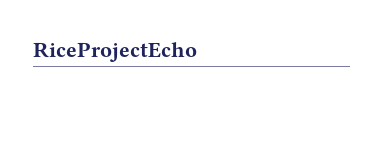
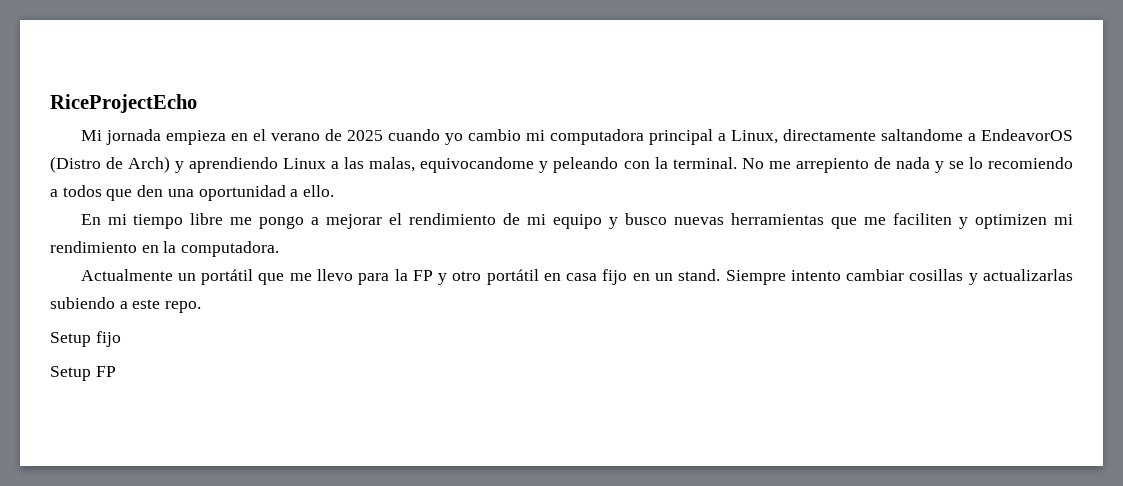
(197, 52) none -> [80,129,1074,145] [50,156,1074,173] [50,185,335,201] [80,213,1073,229] [50,241,280,257] [80,269,1074,285] [50,297,202,313] [50,331,121,347] [50,366,116,381] // Mi jornada empieza en el verano de 2025 cuando yo cambio mi computadora principal a Linux, directamente saltandome a EndeavorOS (Distro de Arch) y aprendiendo Linux a las malas, equivocandome y peleando con la terminal. No me arrepiento de nada y se lo recomiendo a todos que den una oportunidad a ello. // En mi tiempo libre me pongo a mejorar el rendimiento de mi equipo y busco nuevas herramientas que me faciliten y optimizen mi rendimiento en la computadora. // Actualmente un portátil que me llevo para la FP y otro portátil en casa fijo en un stand. Siempre intento cambiar cosillas y actualizarlas subiendo a este repo. // Setup fijo // Setup FP

